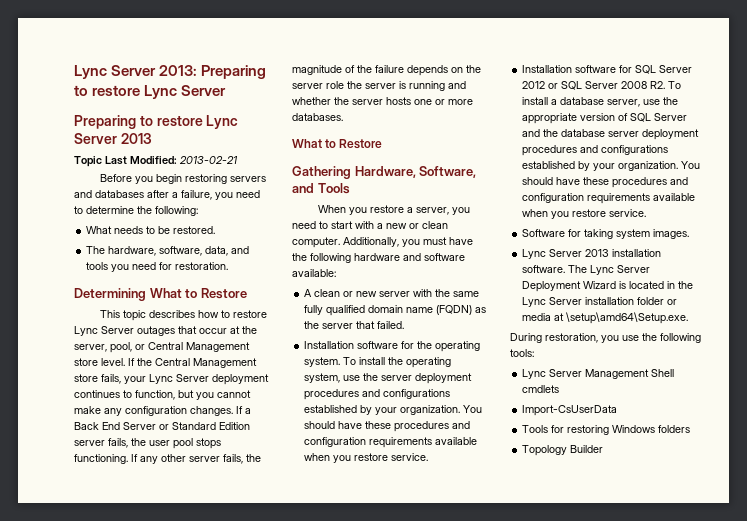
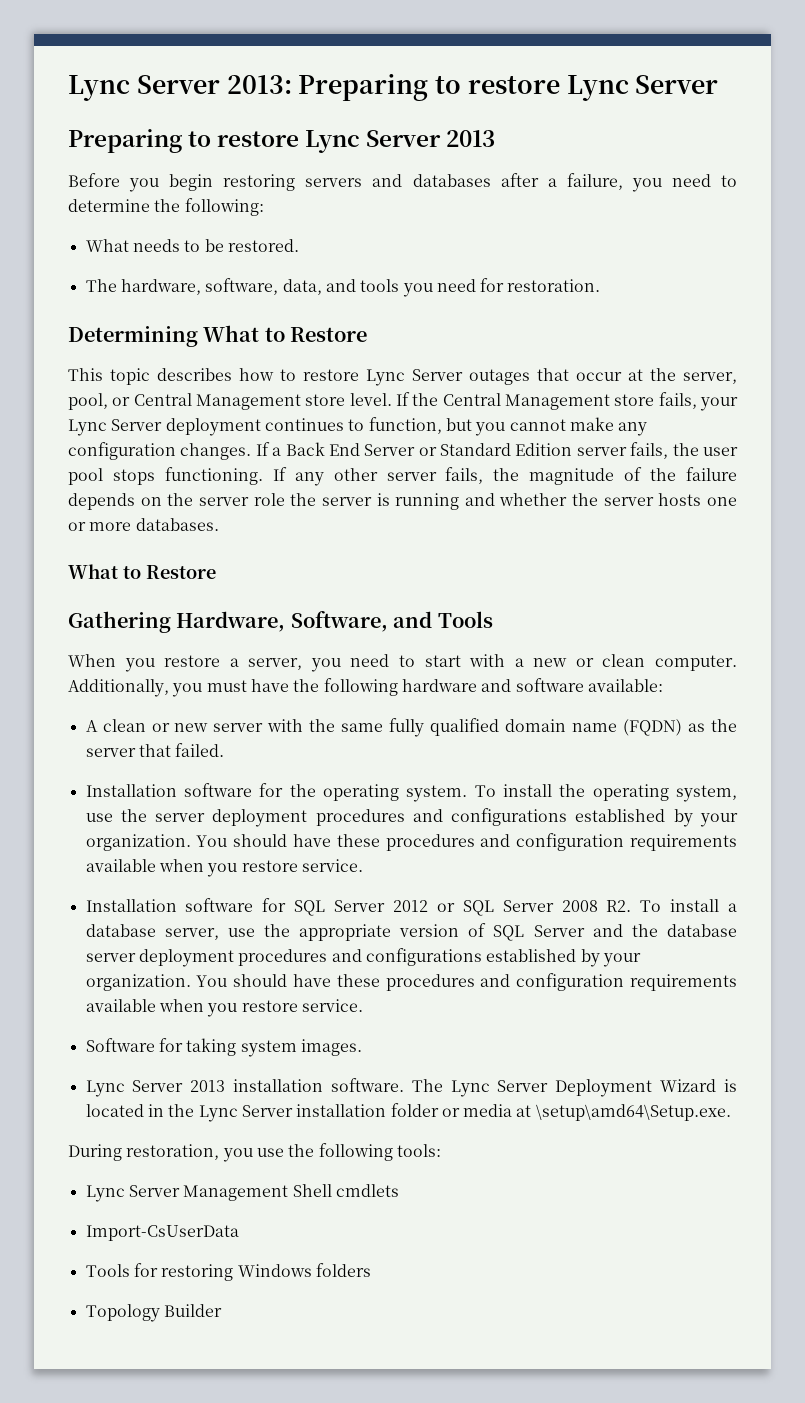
[74,156,238,167] // Topic Last Modified: 2013-02-21 -> (496, 138) none

